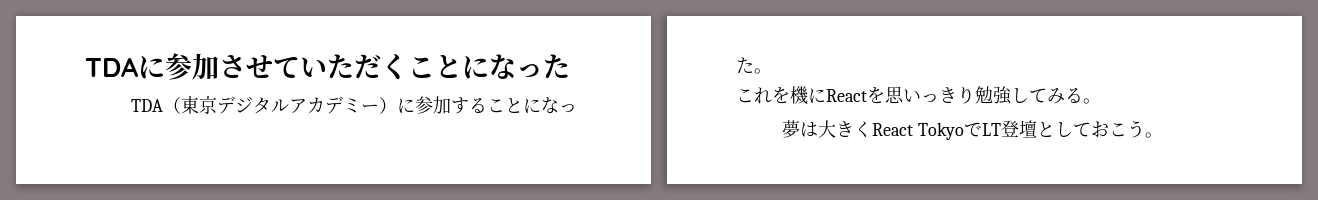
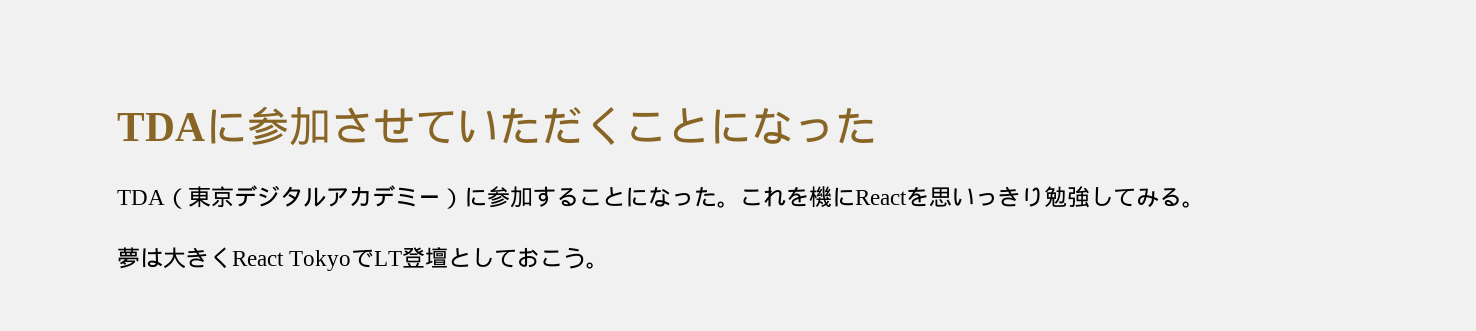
(772, 71) // -> (740, 204) none

